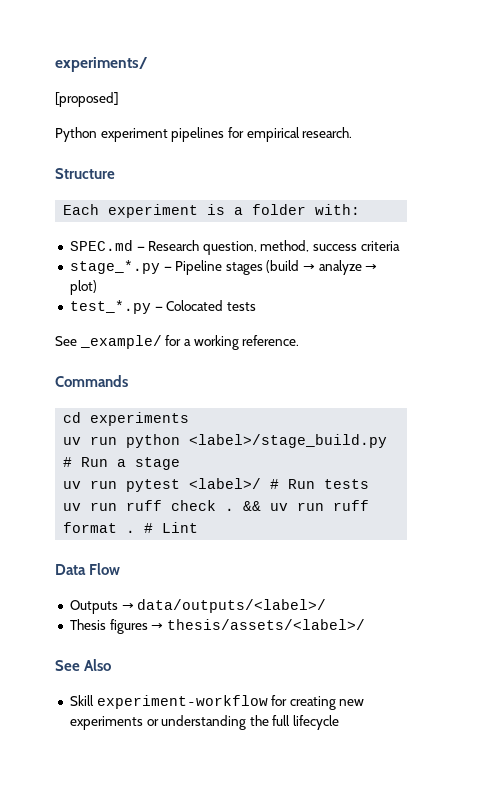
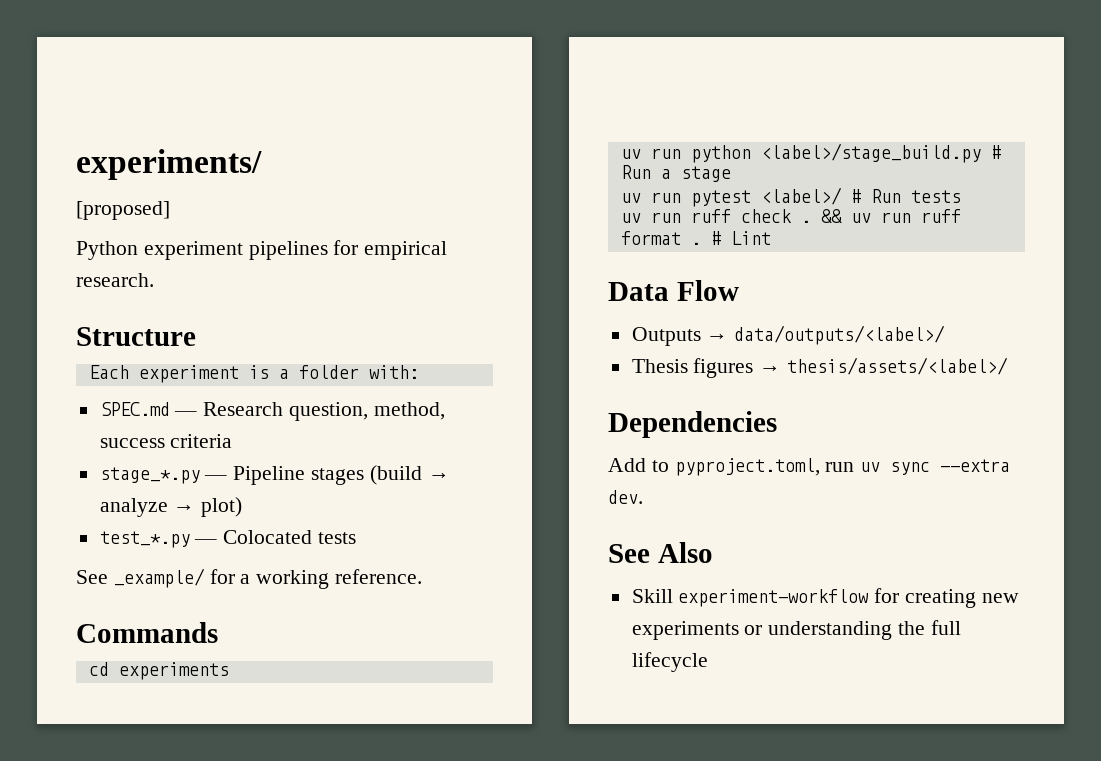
(365, 624) none -> [608,411,777,438] [608,458,1011,476] [608,490,643,504] // Dependencies // Add to pyproject.toml, run uv sync --extra dev.

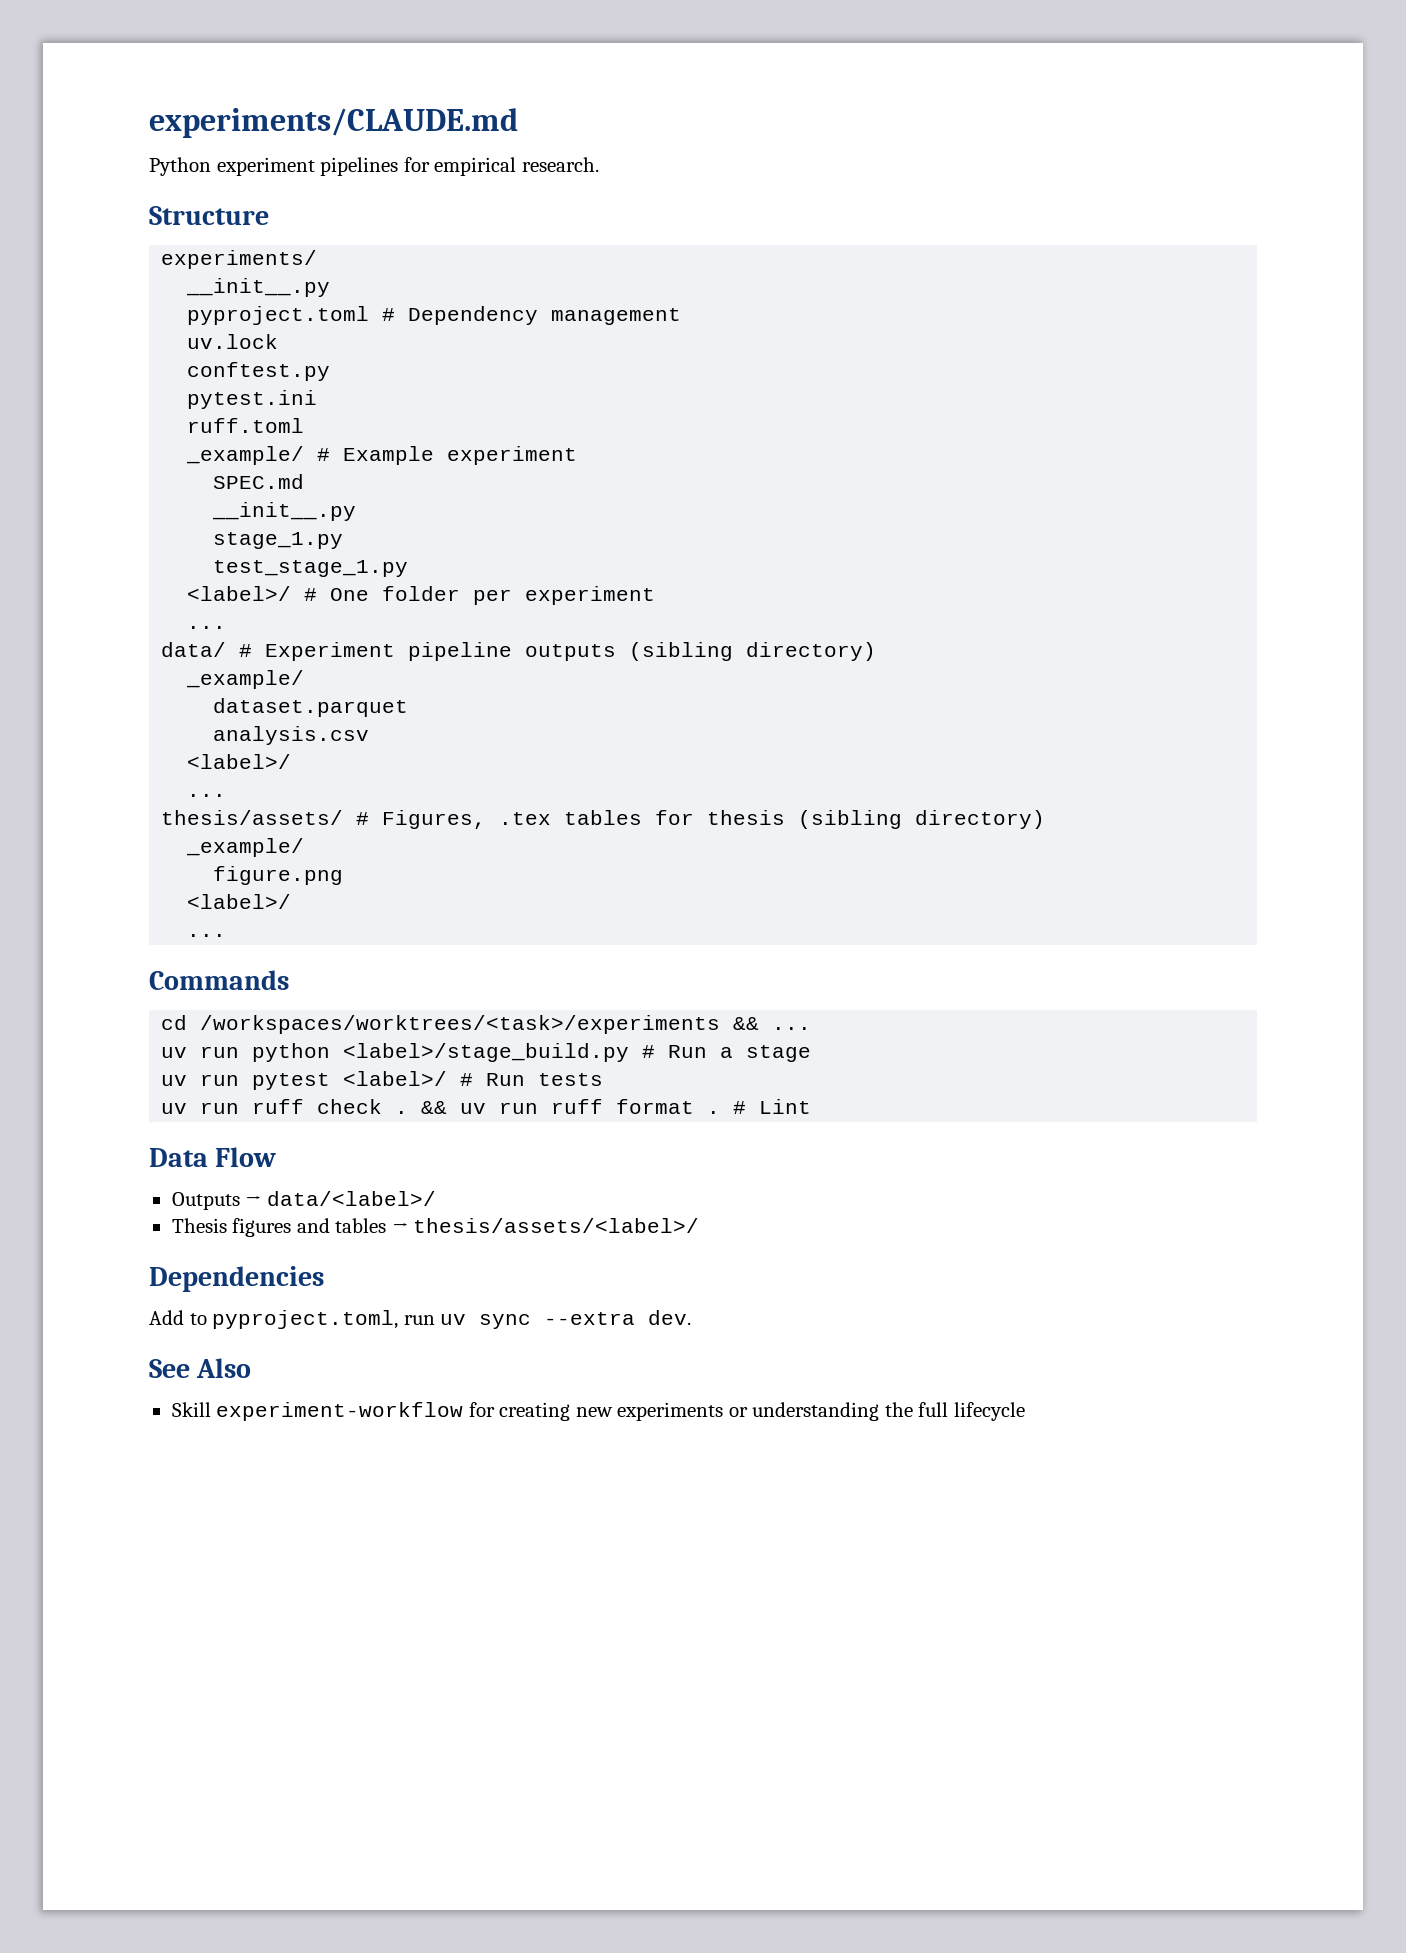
[76,149,262,180] [76,201,170,220] experiments/ // [proposed] -> [149,108,518,138] experiments/CLAUDE.md
[88,365,419,383] [99,402,445,421] [99,434,233,448] [99,465,450,485] [99,497,243,517] [99,530,357,548] [76,568,423,589] Each experiment is a folder with: // SPEC.md — Research question, method, success criteria // stage_*.py — Pipeline stages (build → analyze → plot) // test_*.py — Colocated tests // See _example/ for a working reference. -> [161,250,318,269] [186,278,331,297] [187,306,682,325] [187,334,279,349] [187,362,331,381] [187,390,318,409] [187,418,305,433] [186,446,578,465] [213,474,305,489] [212,502,357,521] [213,532,344,549] [213,560,409,577] [187,586,656,605] [187,626,227,629] [161,642,877,661] [186,670,305,689] [213,698,409,717] [213,726,370,745] [187,754,292,769] [187,794,227,797] [161,810,1046,829] [186,838,305,857] [213,866,344,885] [187,894,292,909] [187,934,227,937] experiments/ // __init__.py // pyproject.toml # Dependency management // uv.lock // conftest.py // pytest.ini // ruff.toml // _example/ # Example experiment // SPEC.md // __init__.py // stage_1.py // test_stage_1.py // <label>/ # One folder per experiment // ... // data/ # Experiment pipeline outputs (sibling directory) // _example/ // dataset.parquet // analysis.csv // <label>/ // ... // thesis/assets/ # Figures, .tex tables for thesis (sibling directory) // _example/ // figure.png // <label>/ // ...
[118,662,229,680] experiments -> [200,1015,812,1034] /workspaces/worktrees/<task>/experiments && ...
[734,325,946,345] data/outputs/<label>/ -> [266,1191,436,1206] data/<label>/
(754, 368) none -> [296,1218,387,1233] and tables

